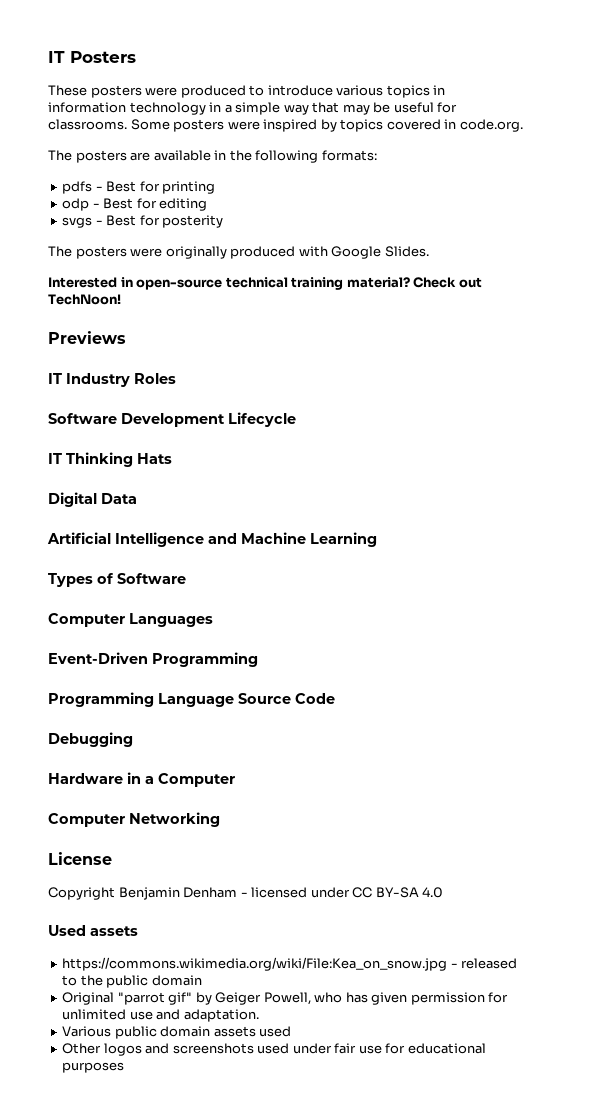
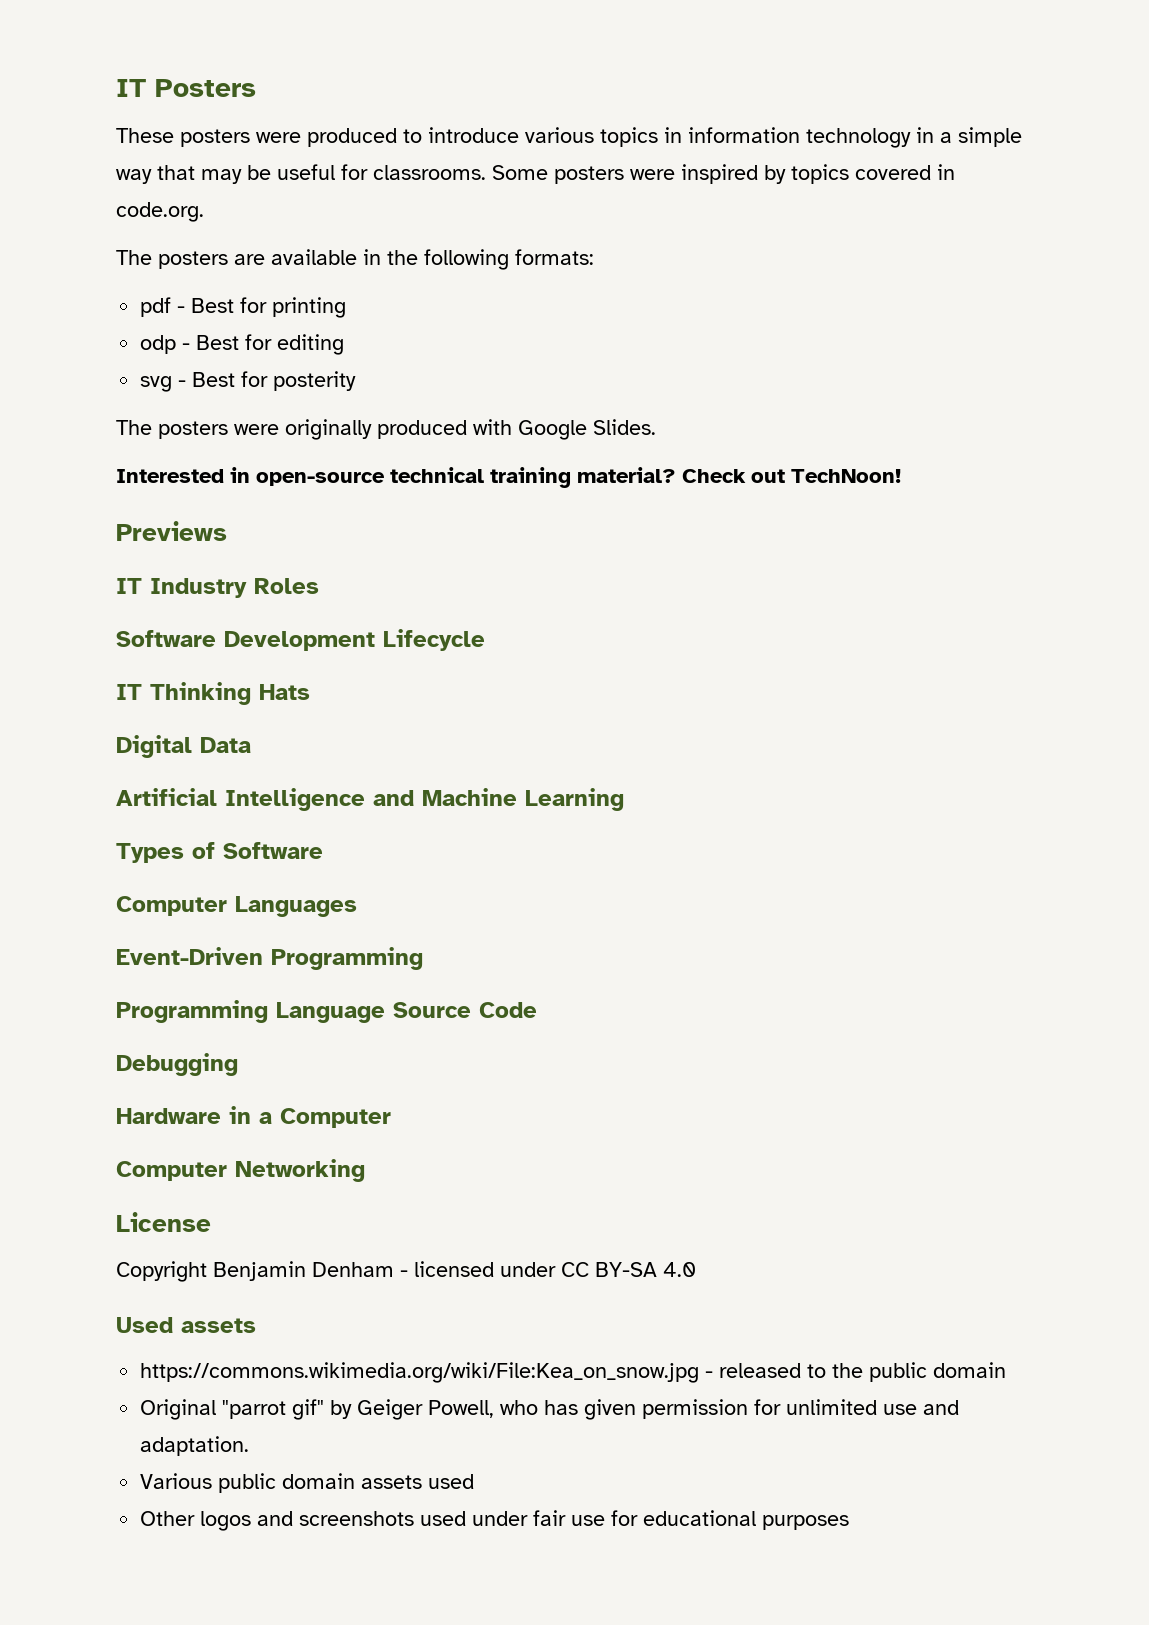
[62,181,93,194] pdfs -> [140,297,172,317] pdf
[62,217,93,228] svgs -> [140,376,173,392] svg

